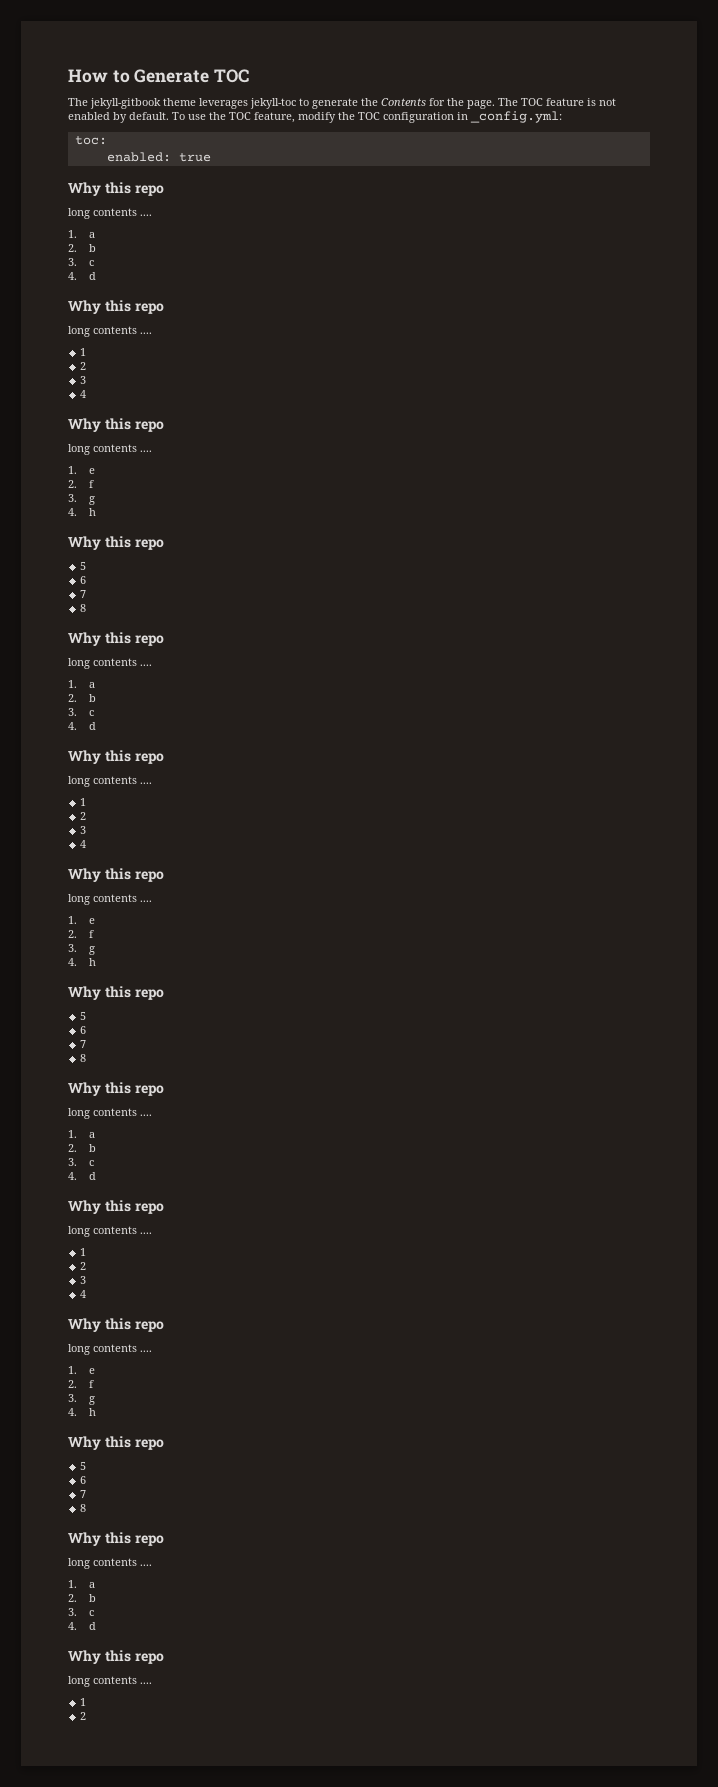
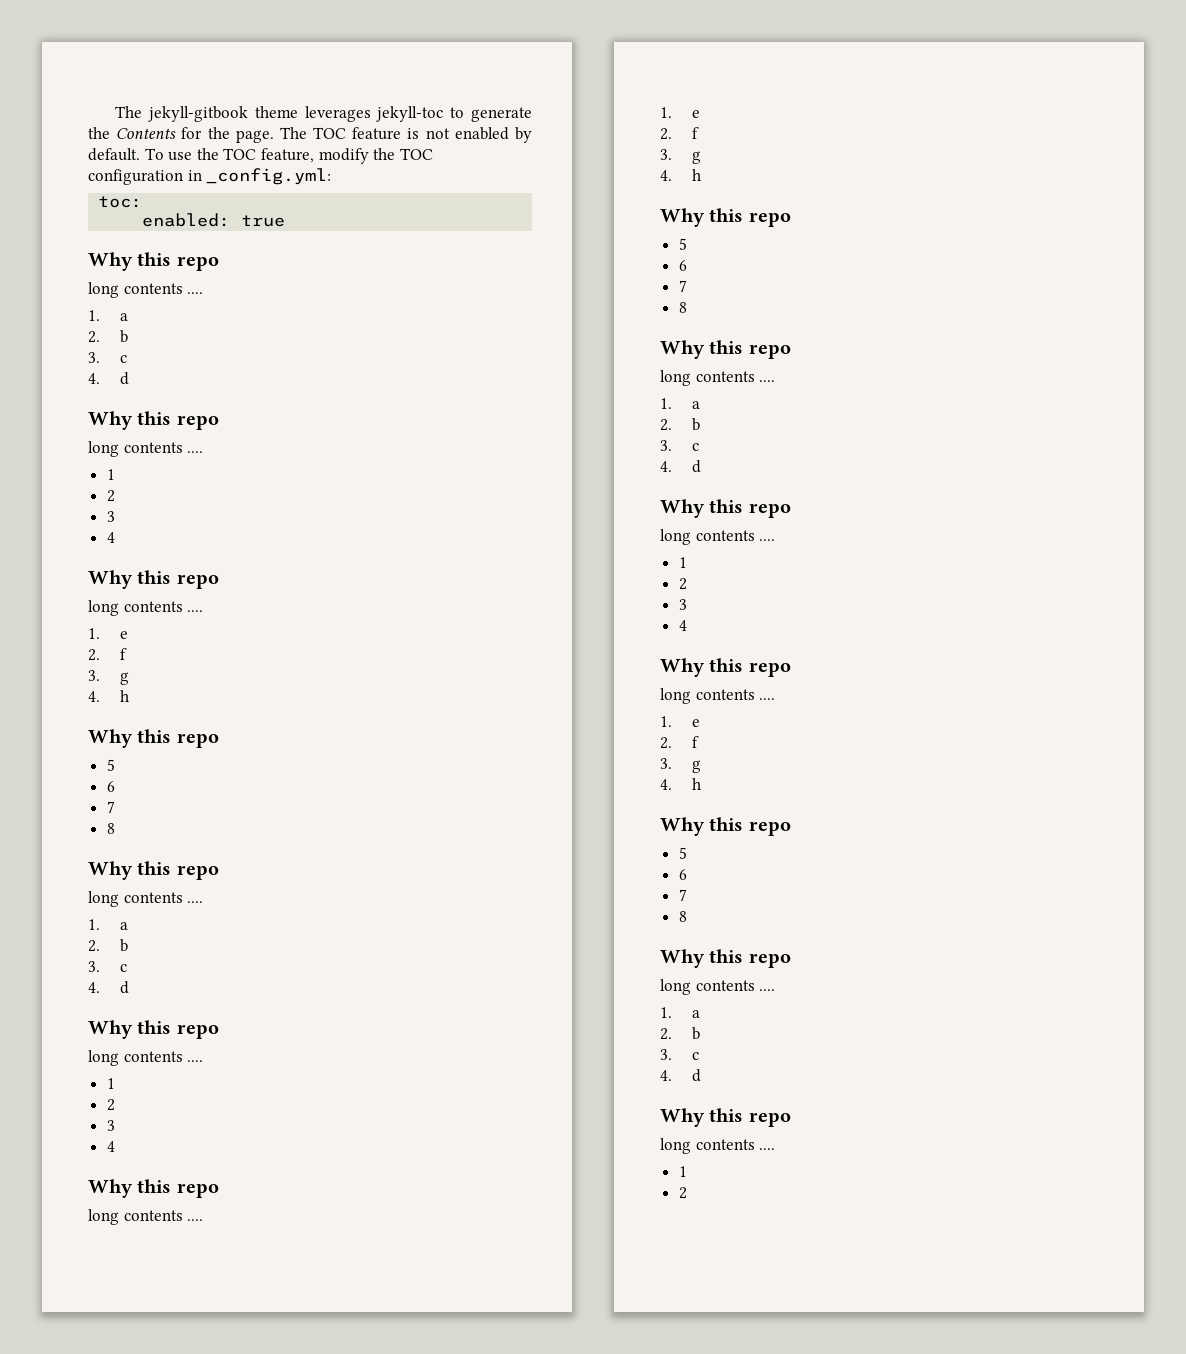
[68,69,250,83] How to Generate TOC // -> (115, 112) none

